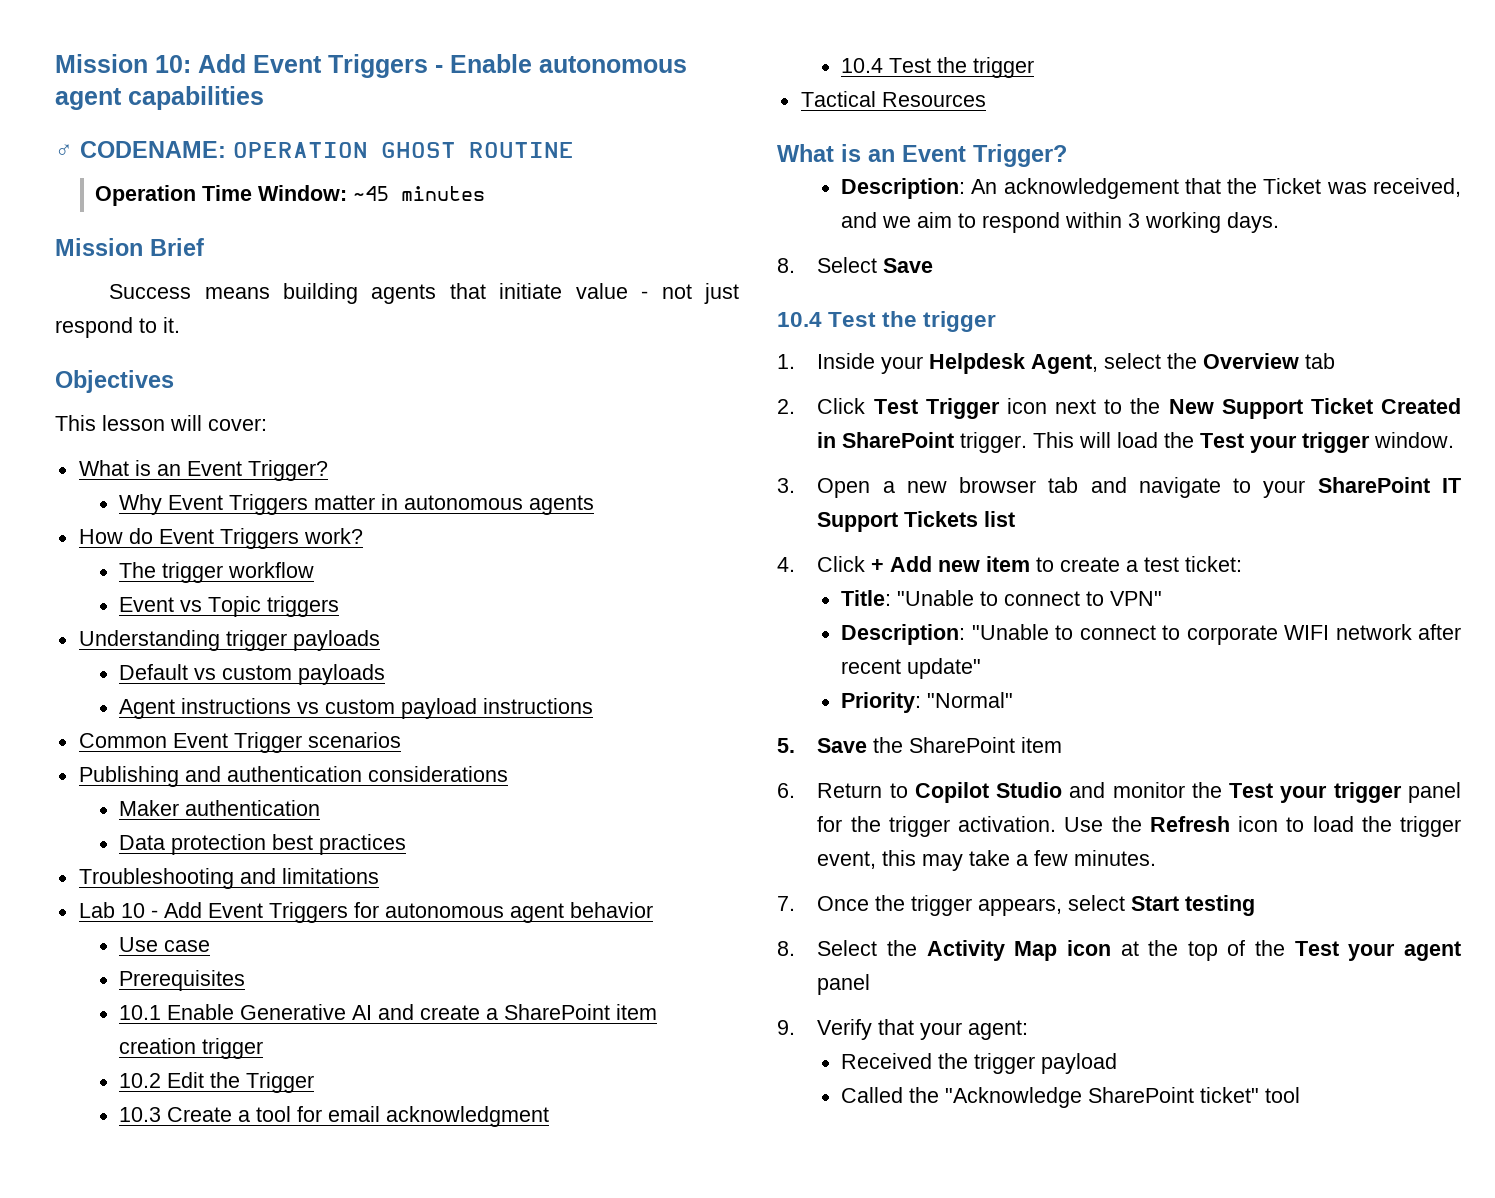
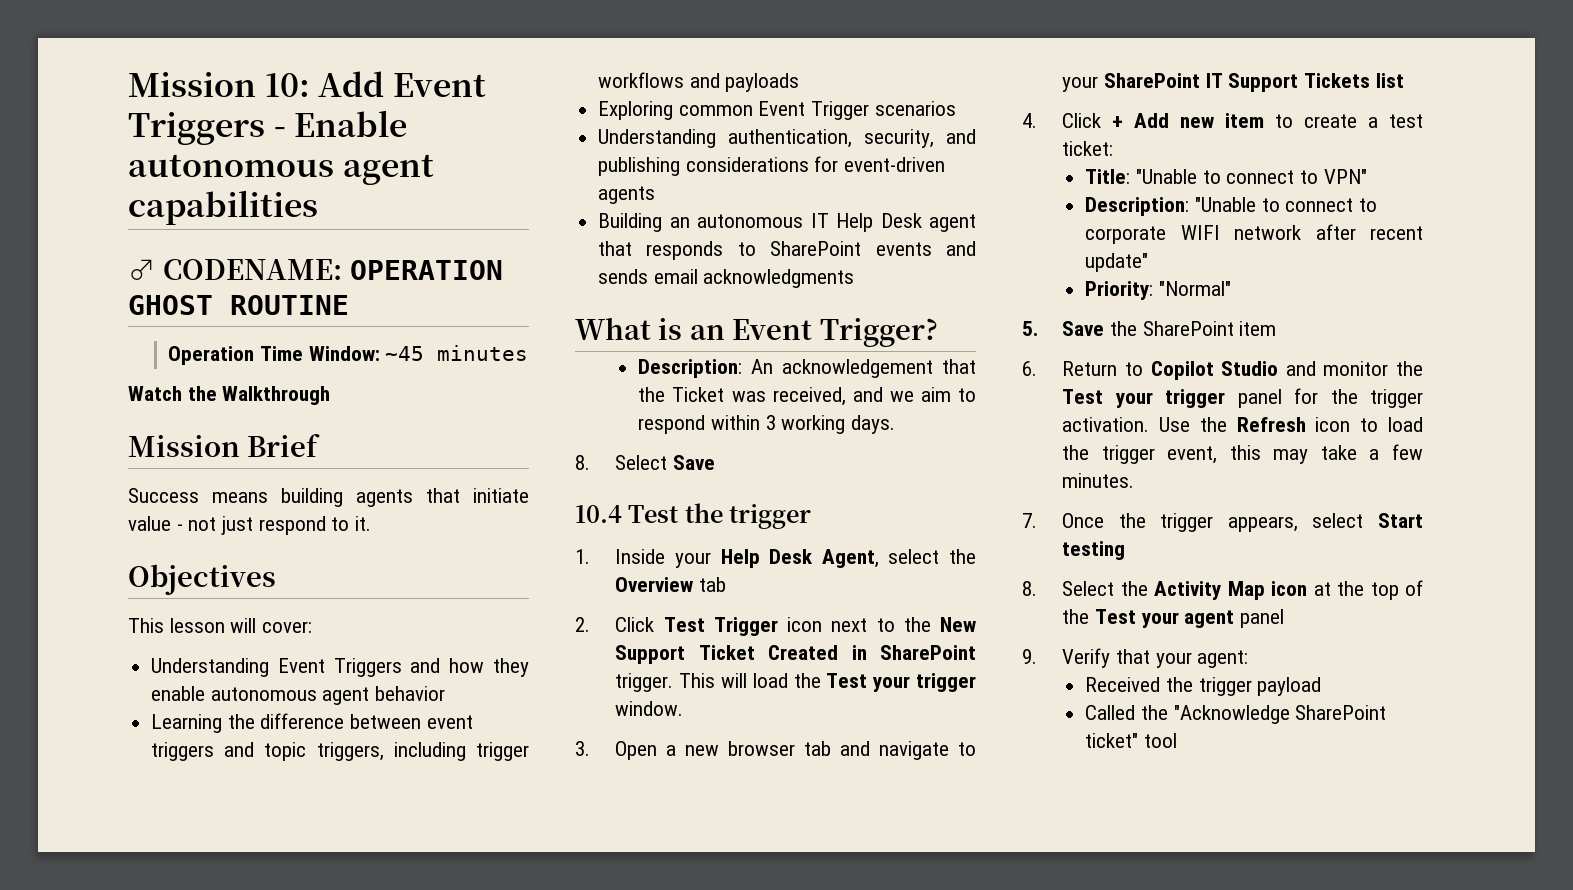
(486, 193) none -> [128,386,331,405] // Watch the Walkthrough
[78,460,328,481] [119,494,595,515] [78,528,363,549] [119,562,315,583] [119,596,340,617] [78,630,380,651] [119,664,386,685] [119,698,594,719] [78,732,401,753] [78,766,508,787] [119,800,321,816] [119,834,407,855] [78,868,379,889] [78,902,653,923] [119,937,211,952] [119,970,246,991] [119,1004,658,1020] [119,1038,264,1059] [119,1072,315,1093] [119,1106,550,1127] [841,57,1035,78] [800,91,986,107] What is an Event Trigger? // Why Event Triggers matter in autonomous agents // How do Event Triggers work? // The trigger workflow // Event vs Topic triggers // Understanding trigger payloads // Default vs custom payloads // Agent instructions vs custom payload instructions // Common Event Trigger scenarios // Publishing and authentication considerations // Maker authentication // Data protection best practices // Troubleshooting and limitations // Lab 10 - Add Event Triggers for autonomous agent behavior // Use case // Prerequisites // 10.1 Enable Generative AI and create a SharePoint item creation trigger // 10.2 Edit the Trigger // 10.3 Create a tool for email acknowledgment // 10.4 Test the trigger // Tactical Resources -> [151,658,529,677] [151,686,446,705] [151,713,473,733] [151,742,529,761] [598,72,800,92] [598,101,956,120] [598,129,976,148] [598,156,946,176] [598,186,656,204] [598,213,976,232] [598,241,976,260] [598,269,855,288] Understanding Event Triggers and how they enable autonomous agent behavior // Learning the difference between event triggers and topic triggers, including trigger workflows and payloads // Exploring common Event Trigger scenarios // Understanding authentication, security, and publishing considerations for event-driven agents // Building an autonomous IT Help Desk agent that responds to SharePoint events and sends email acknowledgments
[929,353,1026,374] Helpdesk -> [720,549,814,568] Help Desk

